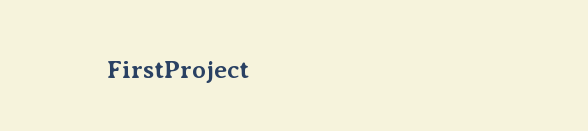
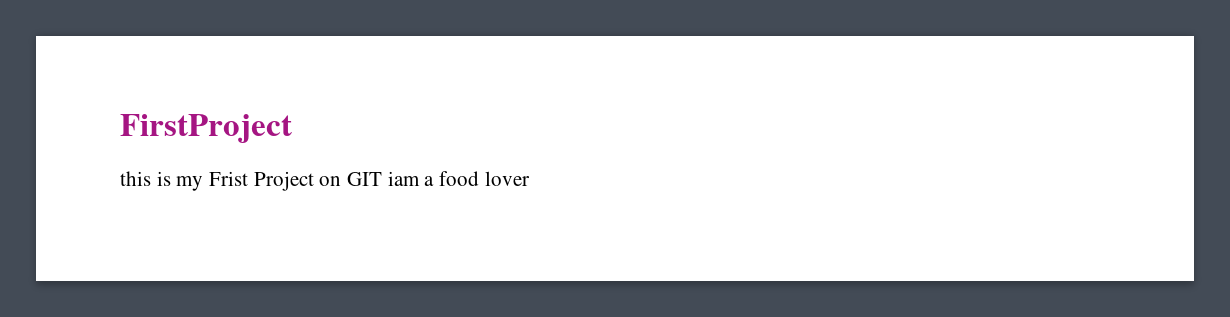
(249, 72) none -> [120,171,530,191] // this is my Frist Project on GIT iam a food lover

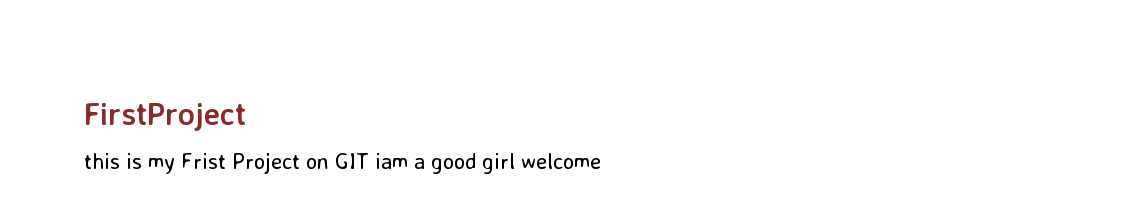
[439,171,530,186] food lover -> [431,153,601,174] good girl welcome

